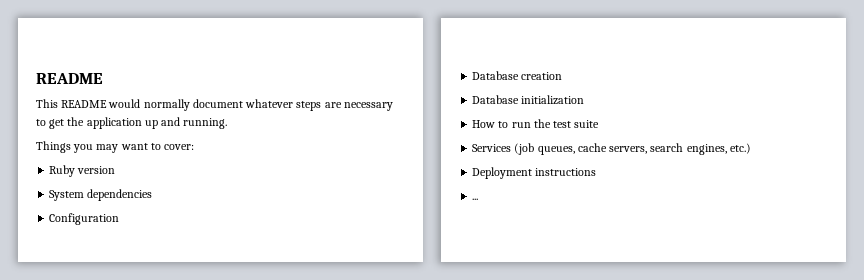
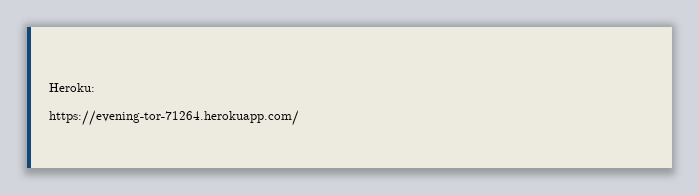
[36,73,103,84] [36,99,393,111] [36,117,228,129] [36,141,195,153] [49,165,116,177] [49,189,153,201] [49,213,120,225] [472,71,563,80] [472,95,585,105] [472,119,600,128] [472,143,751,155] [472,167,597,179] [472,198,479,200] README // This README would normally document whatever steps are necessary to get the application up and running. // Things you may want to cover: // Ruby version // System dependencies // Configuration // Database creation // Database initialization // How to run the test suite // Services (job queues, cache servers, search engines, etc.) // Deployment instructions // ... -> [49,83,95,92] [49,110,299,126] Heroku: // https://evening-tor-71264.herokuapp.com/

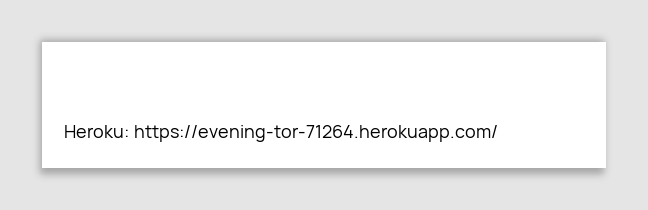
(95, 87) // -> (129, 131) none

